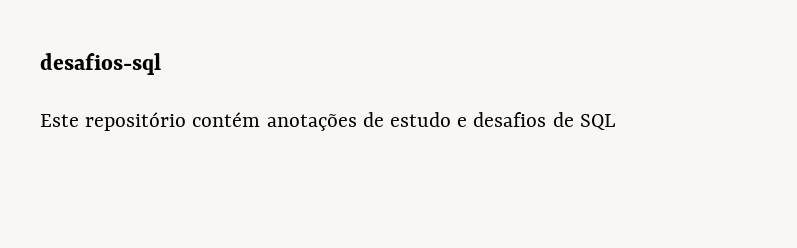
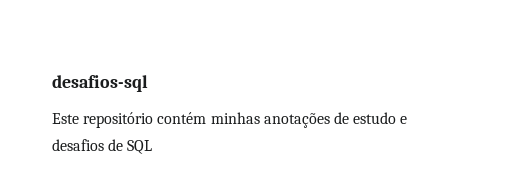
(261, 119) none -> [210,112,260,124] minhas

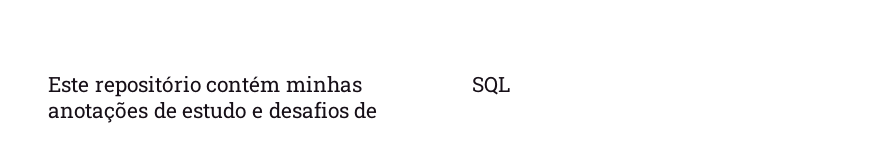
[52,75,148,92] desafios-sql // -> (48, 85) none

